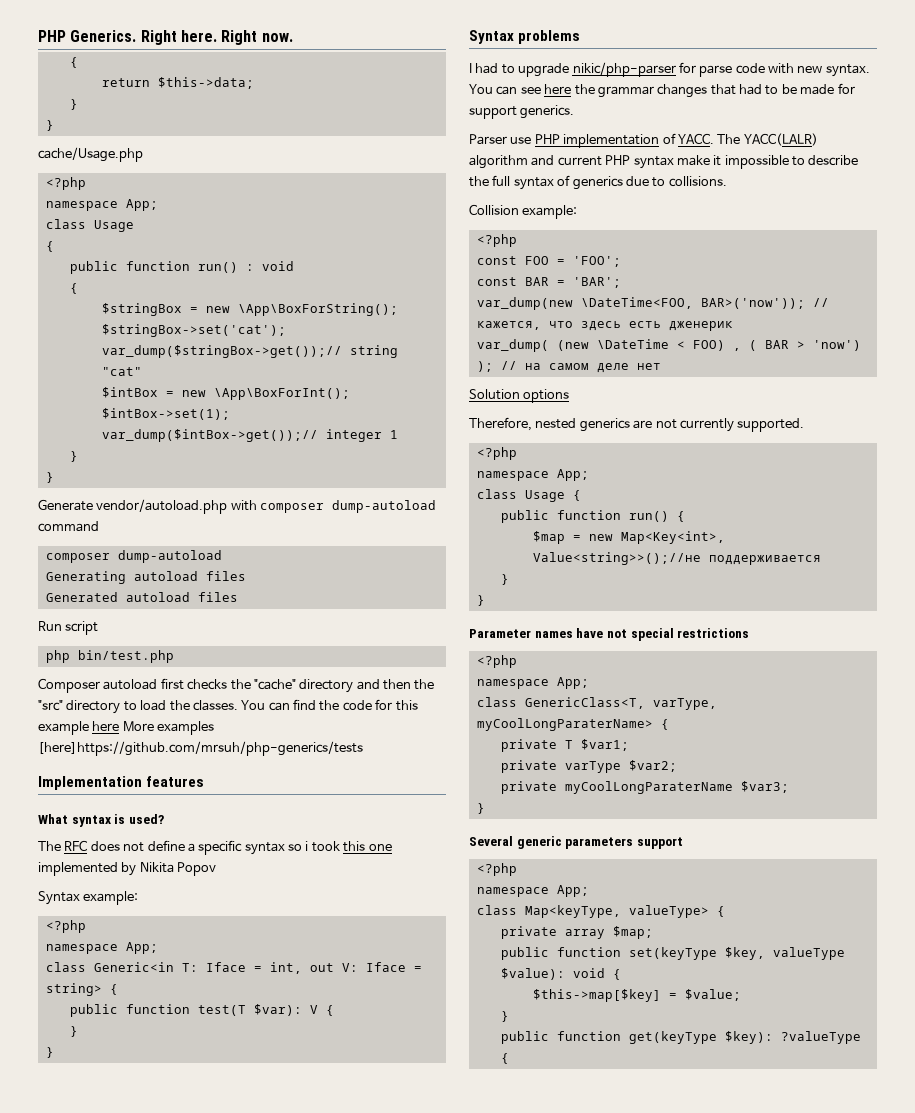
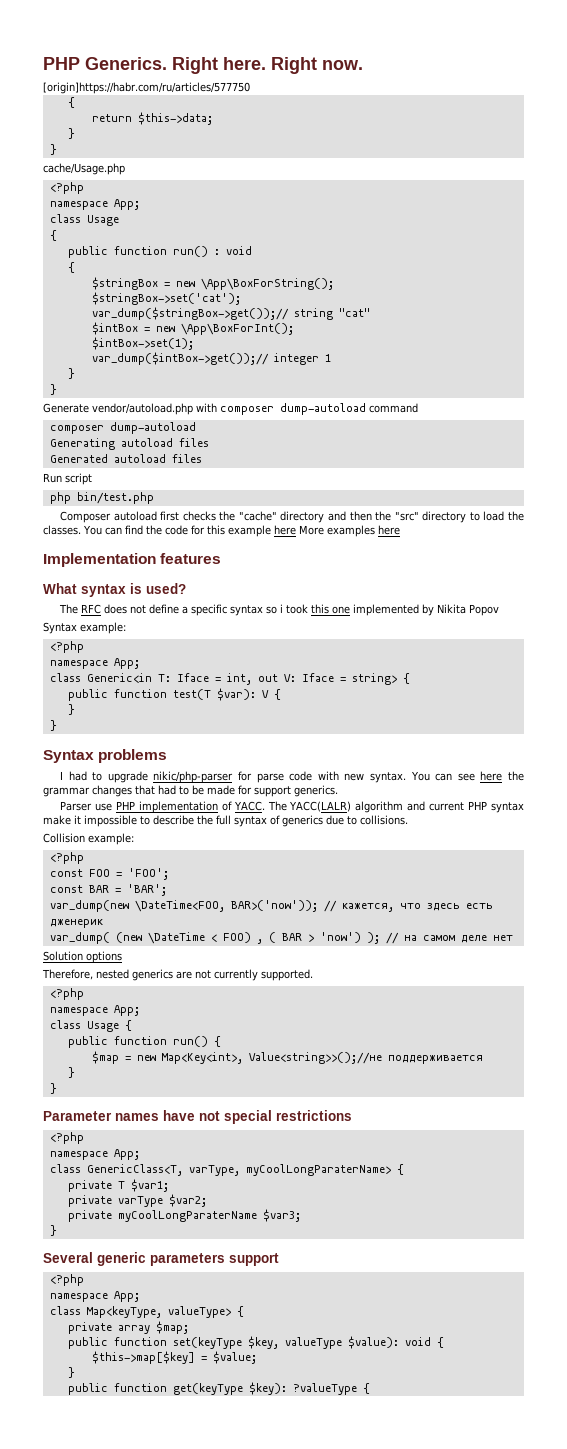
(293, 37) none -> [43,82,250,94] // [origin]https://habr.com/ru/articles/577750
[38,741,363,756] [here]https://github.com/mrsuh/php-generics/tests -> [377,525,400,535] here

